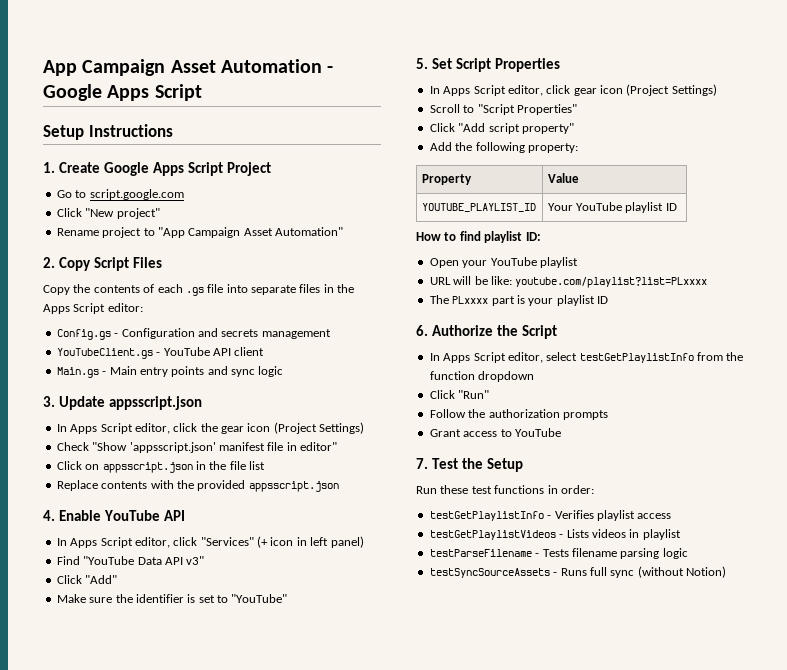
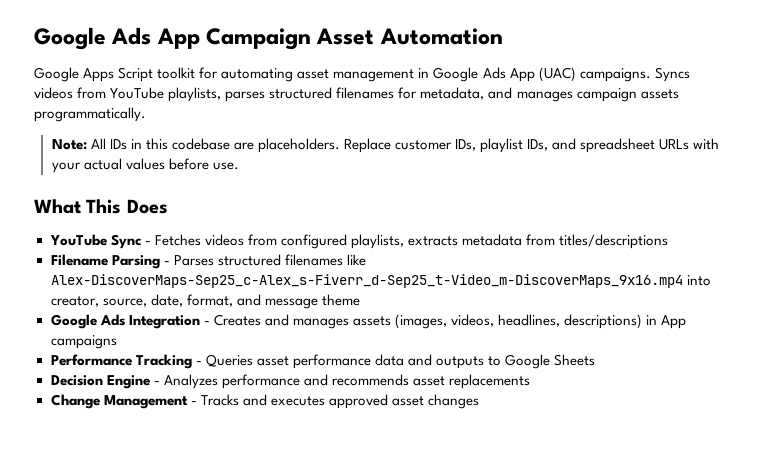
(43, 68) none -> [34,27,152,50] Google Ads
[327,66,334,73] [43,84,202,101] [43,124,173,140] [43,162,271,176] [56,189,184,200] [56,208,160,219] [56,227,343,238] [43,257,162,271] [43,284,355,296] [43,303,143,314] [56,328,331,340] [56,347,265,359] [56,366,284,378] [43,396,202,410] [56,422,365,434] [56,442,337,453] [56,461,265,473] [56,480,339,492] [43,510,185,521] [56,536,364,548] [56,556,205,565] [56,575,118,584] [56,594,288,603] [416,58,560,72] [429,84,717,96] [429,104,577,115] [429,123,574,134] [429,142,578,153] [421,174,472,185] [547,173,579,183] [421,203,536,212] [547,202,677,213] [416,231,541,243] [429,257,578,268] [429,276,708,288] [429,295,608,306] [416,325,557,339] [429,352,744,363] [429,371,535,382] [429,390,490,399] [429,409,608,420] [429,428,561,437] [416,458,523,472] [416,485,594,494] [429,510,672,521] [429,529,681,540] [429,548,688,559] [429,566,726,578] - Google Apps Script // Setup Instructions // 1. Create Google Apps Script Project // Go to script.google.com // Click "New project" // Rename project to "App Campaign Asset Automation" // 2. Copy Script Files // Copy the contents of each .gs file into separate files in the Apps Script editor: // Config.gs - Configuration and secrets management // YouTubeClient.gs - YouTube API client // Main.gs - Main entry points and sync logic // 3. Update appsscript.json // In Apps Script editor, click the gear icon (Project Settings) // Check "Show 'appsscript.json' manifest file in editor" // Click on appsscript.json in the file list // Replace contents with the provided appsscript.json // 4. Enable YouTube API // In Apps Script editor, click "Services" (+ icon in left panel) // Find "YouTube Data API v3" // Click "Add" // Make sure the identifier is set to "YouTube" // 5. Set Script Properties // In Apps Script editor, click gear icon (Project Settings) // Scroll to "Script Properties" // Click "Add script property" // Add the following property: // Property | Value // YOUTUBE_PLAYLIST_ID | Your YouTube playlist ID // How to find playlist ID: // Open your YouTube playlist // URL will be like: youtube.com/playlist?list=PLxxxx // The PLxxxx part is your playlist ID // 6. Authorize the Script // In Apps Script editor, select testGetPlaylistInfo from the function dropdown // Click "Run" // Follow the authorization prompts // Grant access to YouTube // 7. Test the Setup // Run these test functions in order: // testGetPlaylistInfo - Verifies playlist access // testGetPlaylistVideos - Lists videos in playlist // testParseFilename - Tests filename parsing logic // testSyncSourceAssets - Runs full sync (without Notion) -> [34,67,690,82] [34,87,679,102] [34,107,146,122] [51,138,720,153] [51,158,239,173] [34,199,168,214] [49,234,669,249] [50,254,366,269] [50,274,711,288] [50,294,360,309] [50,314,687,329] [50,335,117,349] [50,354,596,369] [50,374,530,389] [50,394,479,409] // Google Apps Script toolkit for automating asset management in Google Ads App (UAC) campaigns. Syncs videos from YouTube playlists, parses structured filenames for metadata, and manages campaign assets programmatically. // Note: All IDs in this codebase are placeholders. Replace customer IDs, playlist IDs, and spreadsheet URLs with your actual values before use. // What This Does // YouTube Sync - Fetches videos from configured playlists, extracts metadata from titles/descriptions // Filename Parsing - Parses structured filenames like Alex-DiscoverMaps-Sep25_c-Alex_s-Fiverr_d-Sep25_t-Video_m-DiscoverMaps_9x16.mp4 into creator, source, date, format, and message theme // Google Ads Integration - Creates and manages assets (images, videos, headlines, descriptions) in App campaigns // Performance Tracking - Queries asset performance data and outputs to Google Sheets // Decision Engine - Analyzes performance and recommends asset replacements // Change Management - Tracks and executes approved asset changes

